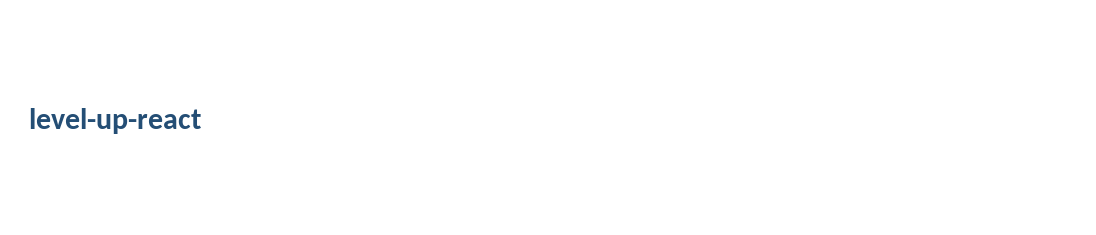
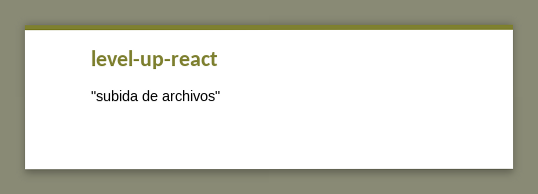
(201, 121) none -> [90,90,221,102] // "subida de archivos"

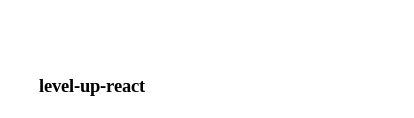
[90,90,221,102] // "subida de archivos" -> (146, 87) none

